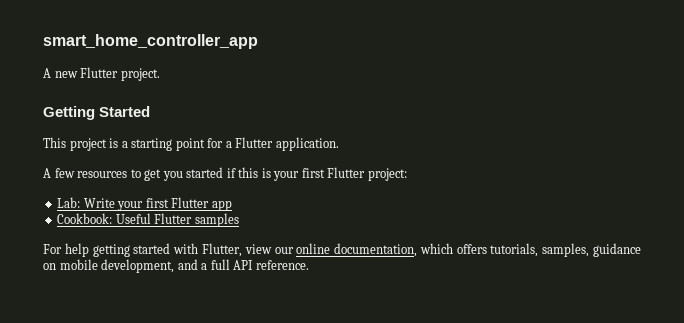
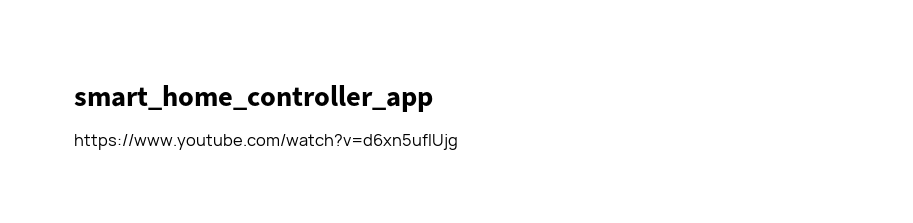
[43,67,160,81] [43,106,151,120] [43,137,339,151] [43,167,407,181] [57,197,232,211] [57,213,239,227] [43,243,641,257] [43,259,309,273] A new Flutter project. // Getting Started // This project is a starting point for a Flutter application. // A few resources to get you started if this is your first Flutter project: // Lab: Write your first Flutter app // Cookbook: Useful Flutter samples // For help getting started with Flutter, view our online documentation, which offers tutorials, samples, guidance on mobile development, and a full API reference. -> [74,134,458,150] https://www.youtube.com/watch?v=d6xn5uflUjg

